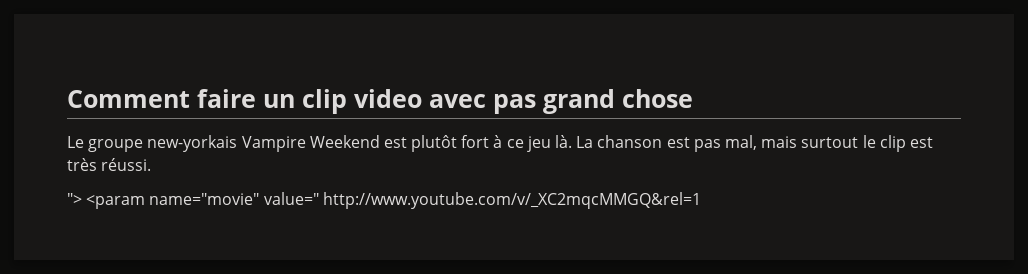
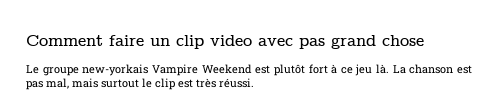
[67,192,701,209] // "> <param name="movie" value=" http://www.youtube.com/v/_XC2mqcMMGQ&rel=1 -> (254, 83) none

